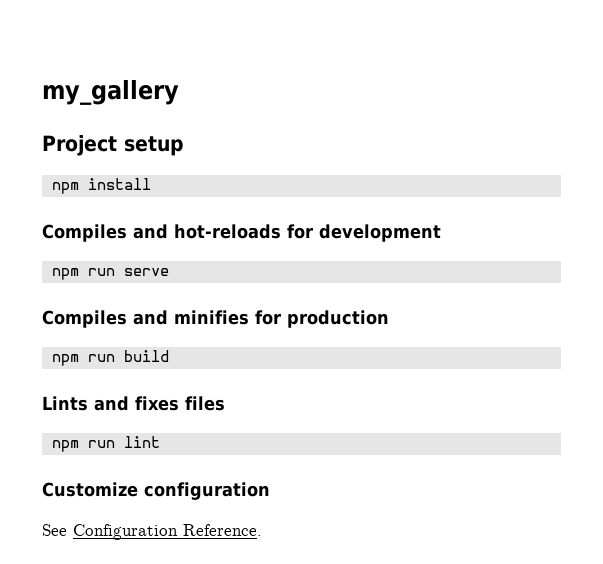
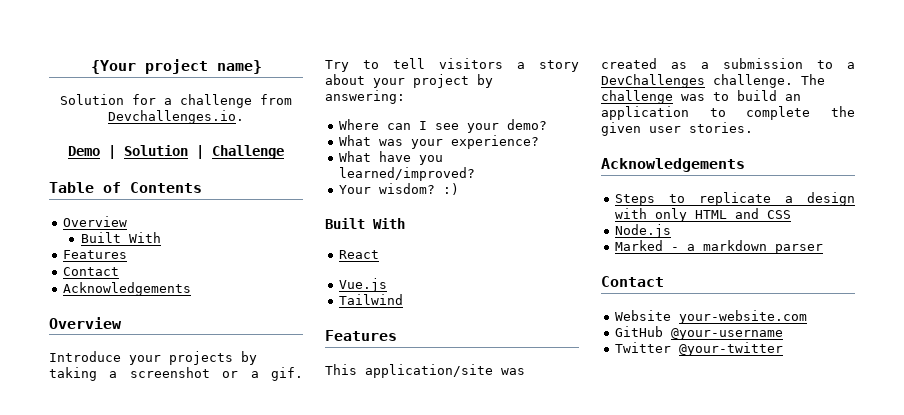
[42,80,179,105] [42,135,184,156] [51,178,151,194] [42,224,441,242] [51,268,169,280] [42,310,389,328] [51,350,169,366] [42,396,225,411] [51,436,160,452] [42,482,270,500] [42,524,262,540] my_gallery // Project setup // npm install // Compiles and hot-reloads for development // npm run serve // Compiles and minifies for production // npm run build // Lints and fixes files // npm run lint // Customize configuration // See Configuration Reference. -> [90,59,262,74] [60,94,292,108] [108,110,244,124] [68,145,284,159] [49,182,202,193] [63,216,128,227] [80,232,161,243] [63,250,128,259] [63,267,120,276] [63,282,192,296] [49,317,122,329] [49,351,257,365] [49,367,303,381] [325,58,579,72] [325,74,493,88] [325,90,405,104] [339,119,548,133] [339,135,540,149] [339,151,444,165] [339,167,476,181] [339,183,460,195] [325,218,405,229] [339,250,380,259] [339,278,388,292] [339,294,404,305] [325,330,397,341] [325,364,525,378] [601,58,855,69] [601,74,825,88] [601,90,801,104] [601,106,855,120] [601,122,753,136] [601,158,745,172] [615,192,855,206] [615,208,792,222] [615,224,672,238] [615,240,824,254] [601,276,664,287] [615,310,808,324] [615,326,784,340] [615,342,784,356] {Your project name} // Solution for a challenge from Devchallenges.io. // Demo | Solution | Challenge // Table of Contents // Overview // Built With // Features // Contact // Acknowledgements // Overview // Introduce your projects by taking a screenshot or a gif. Try to tell visitors a story about your project by answering: // Where can I see your demo? // What was your experience? // What have you learned/improved? // Your wisdom? :) // Built With // React // Vue.js // Tailwind // Features // This application/site was created as a submission to a DevChallenges challenge. The challenge was to build an application to complete the given user stories. // Acknowledgements // Steps to replicate a design with only HTML and CSS // Node.js // Marked - a markdown parser // Contact // Website your-website.com // GitHub @your-username // Twitter @your-twitter

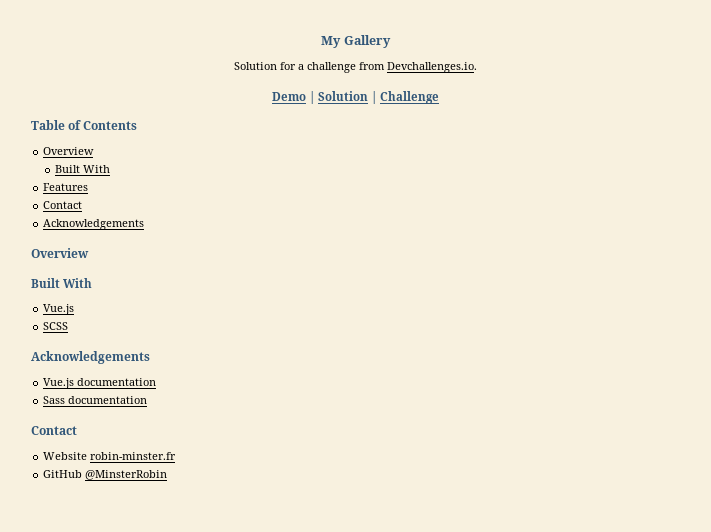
[90,59,262,74] {Your project name} -> [321,35,391,48] My Gallery
[49,351,257,365] [49,367,303,381] [325,58,579,72] [325,74,493,88] [325,90,405,104] [339,119,548,133] [339,135,540,149] [339,151,444,165] [339,167,476,181] [339,183,460,195] [325,218,405,229] [339,250,380,259] // Introduce your projects by taking a screenshot or a gif. Try to tell visitors a story about your project by answering: // Where can I see your demo? // What was your experience? // What have you learned/improved? // Your wisdom? :) // Built With // React -> [31,278,93,288] // Built With
[339,294,404,305] [325,330,397,341] [325,364,525,378] [601,58,855,69] [601,74,825,88] [601,90,801,104] [601,106,855,120] [601,122,753,136] [601,158,745,172] [615,192,855,206] [615,208,792,222] [615,224,672,238] [615,240,824,254] Tailwind // Features // This application/site was created as a submission to a DevChallenges challenge. The challenge was to build an application to complete the given user stories. // Acknowledgements // Steps to replicate a design with only HTML and CSS // Node.js // Marked - a markdown parser -> [43,322,69,330] [31,351,150,364] [43,378,157,389] [43,396,148,404] SCSS // Acknowledgements // Vue.js documentation // Sass documentation
[679,310,808,324] your-website.com -> [90,452,177,460] robin-minster.fr
[671,328,784,340] [615,342,784,356] @your-username // Twitter @your-twitter -> [85,470,168,480] @MinsterRobin

